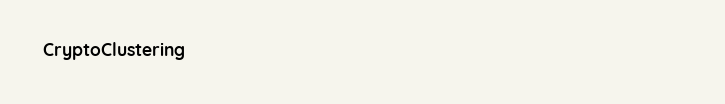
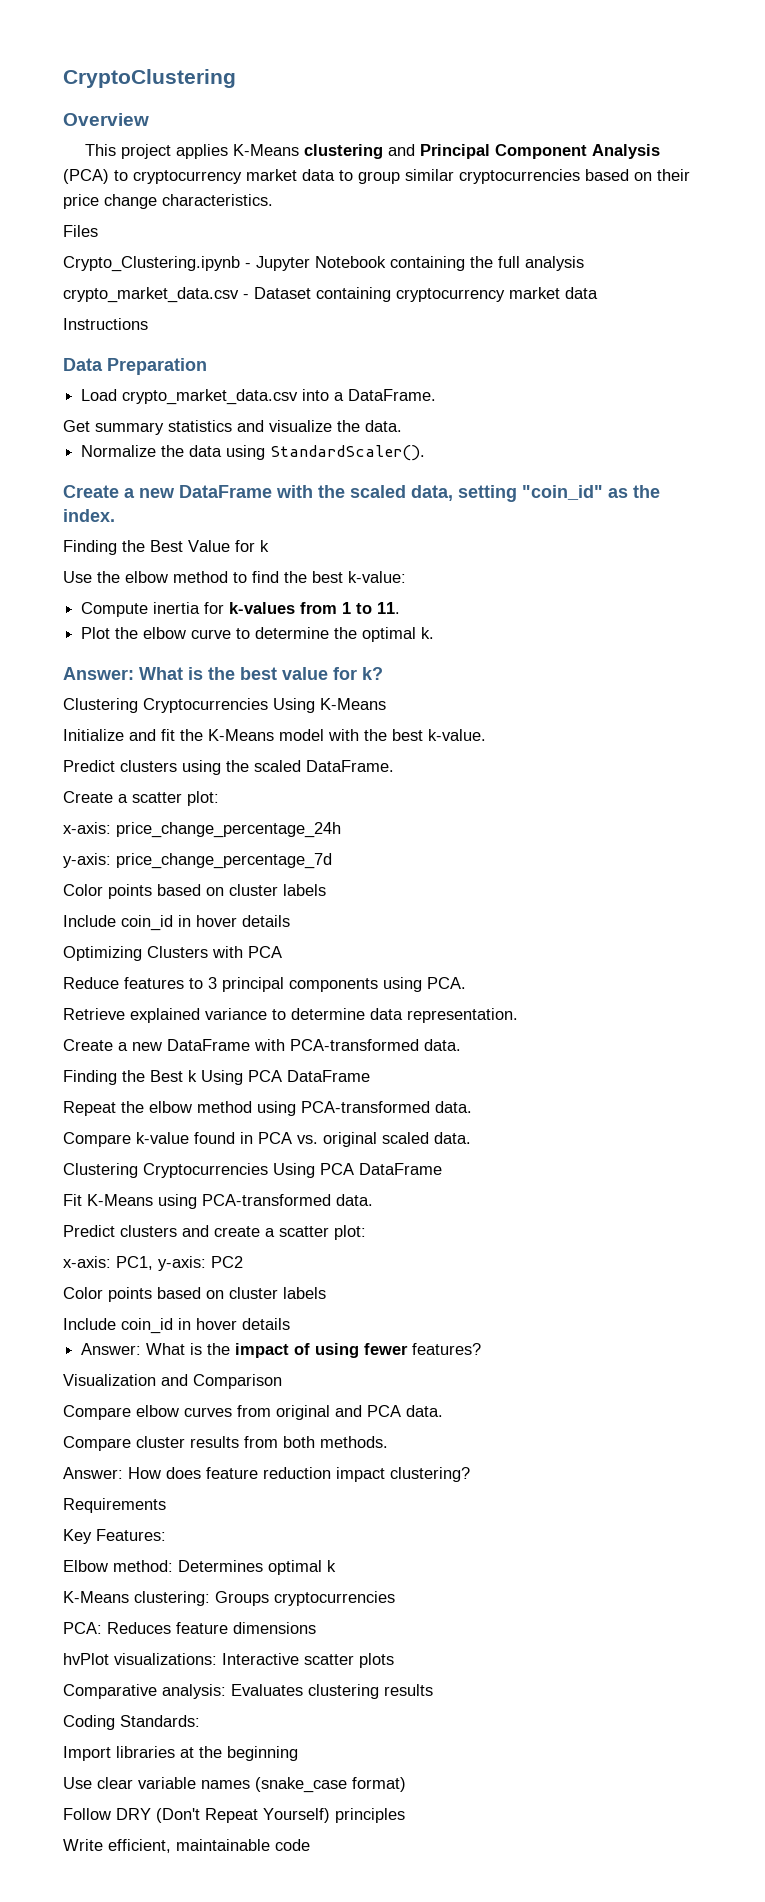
(185, 51) none -> [63,113,149,126] [85,144,661,159] [63,169,690,184] [63,194,273,209] [63,225,98,237] [63,256,584,272] [63,287,598,303] [63,318,148,330] [63,358,207,375] [81,389,437,405] [63,420,402,435] [81,445,426,461] [63,485,660,502] [63,509,115,522] [63,540,269,555] [63,571,406,583] [81,602,401,617] [81,627,435,642] [63,667,383,680] [63,698,386,713] [63,729,486,741] [63,760,394,775] [63,791,219,806] [63,822,341,838] [63,853,332,869] [63,884,326,899] [63,915,290,931] [63,946,282,961] [63,977,466,992] [63,1008,518,1023] [63,1039,461,1051] [63,1070,370,1085] [63,1101,472,1116] [63,1132,471,1147] [63,1163,442,1178] [63,1194,373,1209] [63,1225,366,1240] [63,1256,243,1271] [63,1287,326,1302] [63,1318,290,1334] [81,1343,482,1358] [63,1374,282,1389] [63,1405,443,1420] [63,1436,388,1451] [63,1467,470,1482] [63,1498,166,1513] [63,1529,166,1544] [63,1560,336,1575] [63,1591,395,1606] [63,1622,316,1634] [63,1653,394,1668] [63,1684,433,1699] [63,1715,200,1730] [63,1746,298,1761] [63,1777,406,1793] [63,1808,405,1823] [63,1839,310,1853] // Overview // This project applies K-Means clustering and Principal Component Analysis (PCA) to cryptocurrency market data to group similar cryptocurrencies based on their price change characteristics. // Files // Crypto_Clustering.ipynb - Jupyter Notebook containing the full analysis // crypto_market_data.csv - Dataset containing cryptocurrency market data // Instructions // Data Preparation // Load crypto_market_data.csv into a DataFrame. // Get summary statistics and visualize the data. // Normalize the data using StandardScaler(). // Create a new DataFrame with the scaled data, setting "coin_id" as the index. // Finding the Best Value for k // Use the elbow method to find the best k-value: // Compute inertia for k-values from 1 to 11. // Plot the elbow curve to determine the optimal k. // Answer: What is the best value for k? // Clustering Cryptocurrencies Using K-Means // Initialize and fit the K-Means model with the best k-value. // Predict clusters using the scaled DataFrame. // Create a scatter plot: // x-axis: price_change_percentage_24h // y-axis: price_change_percentage_7d // Color points based on cluster labels // Include coin_id in hover details // Optimizing Clusters with PCA // Reduce features to 3 principal components using PCA. // Retrieve explained variance to determine data representation. // Create a new DataFrame with PCA-transformed data. // Finding the Best k Using PCA DataFrame // Repeat the elbow method using PCA-transformed data. // Compare k-value found in PCA vs. original scaled data. // Clustering Cryptocurrencies Using PCA DataFrame // Fit K-Means using PCA-transformed data. // Predict clusters and create a scatter plot: // x-axis: PC1, y-axis: PC2 // Color points based on cluster labels // Include coin_id in hover details // Answer: What is the impact of using fewer features? // Visualization and Comparison // Compare elbow curves from original and PCA data. // Compare cluster results from both methods. // Answer: How does feature reduction impact clustering? // Requirements // Key Features: // Elbow method: Determines optimal k // K-Means clustering: Groups cryptocurrencies // PCA: Reduces feature dimensions // hvPlot visualizations: Interactive scatter plots // Comparative analysis: Evaluates clustering results // Coding Standards: // Import libraries at the beginning // Use clear variable names (snake_case format) // Follow DRY (Don't Repeat Yourself) principles // Write efficient, maintainable code

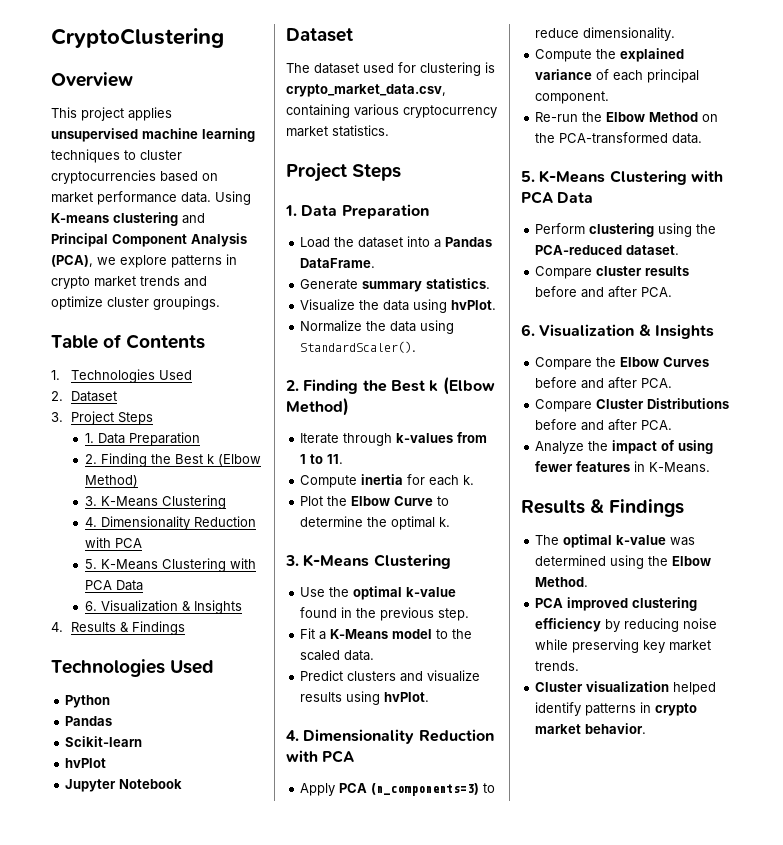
[233,144,300,156] K-Means -> [51,128,255,142] [51,149,182,163] [51,170,218,184] [51,191,251,205] [51,213,109,223] unsupervised machine learning techniques to cluster cryptocurrencies based on market performance data. Using K-means
[63,169,690,184] [63,194,273,209] [63,225,98,237] [63,256,584,272] [63,287,598,303] [63,318,148,330] (PCA) to cryptocurrency market data to group similar cryptocurrencies based on their price change characteristics. // Files // Crypto_Clustering.ipynb - Jupyter Notebook containing the full analysis // crypto_market_data.csv - Dataset containing cryptocurrency market data // Instructions // -> [51,254,237,268] [51,276,207,289] [51,296,220,310] [51,334,206,349] [51,369,192,383] [51,391,117,402] [51,411,153,425] [85,432,201,446] [85,453,262,467] [85,475,139,487] [85,495,227,509] [85,516,257,530] [85,537,143,548] [85,558,257,572] [85,580,144,591] [85,600,243,614] [51,621,185,635] [51,659,215,677] [65,695,111,708] [65,716,113,726] [65,736,143,747] [65,758,107,768] [65,779,183,792] [286,28,353,42] [286,62,495,76] [286,84,446,97] [286,104,497,118] [286,125,389,137] [286,163,402,182] [285,205,297,216] (PCA), we explore patterns in crypto market trends and optimize cluster groupings. // Table of Contents // 1. Technologies Used // 2. Dataset // 3. Project Steps // 1. Data Preparation // 2. Finding the Best k (Elbow Method) // 3. K-Means Clustering // 4. Dimensionality Reduction with PCA // 5. K-Means Clustering with PCA Data // 6. Visualization & Insights // 4. Results & Findings // Technologies Used // Python // Pandas // Scikit-learn // hvPlot // Jupyter Notebook // Dataset // The dataset used for clustering is crypto_market_data.csv, containing various cryptocurrency market statistics. // Project Steps // 1.
[122,389,299,405] crypto_market_data.csv -> [334,237,404,248] the dataset
[348,389,437,401] [63,420,402,435] DataFrame. // Get summary statistics and visualize the data. -> [445,237,493,247] [300,258,376,268] [300,278,491,292] [300,299,497,313] Pandas DataFrame. // Generate summary statistics. // Visualize the data using hvPlot.
[63,485,660,502] [63,509,115,522] [63,540,269,555] [63,571,406,583] [81,602,225,617] Create a new DataFrame with the scaled data, setting "coin_id" as the index. // Finding the Best Value for k // Use the elbow method to find the best k-value: // Compute inertia for -> [286,377,495,395] [286,398,349,416] [300,433,393,446] 2. Finding the Best k (Elbow Method) // Iterate through
(401, 608) none -> [300,474,475,488] // Compute inertia for each k.
[143,627,232,639] elbow curve -> [351,496,434,506] Elbow Curve
[63,667,383,680] [63,698,386,713] [63,729,486,741] [63,760,394,775] [63,791,219,806] [63,822,341,838] [63,853,332,869] [63,884,326,899] [63,915,290,931] [63,946,282,961] [63,977,466,992] [63,1008,518,1023] [63,1039,461,1051] [63,1070,370,1085] [63,1101,472,1116] [63,1132,471,1147] [63,1163,442,1178] [63,1194,373,1209] [63,1225,366,1240] [63,1256,243,1271] [63,1287,326,1302] [63,1318,290,1334] [81,1343,203,1355] Answer: What is the best value for k? // Clustering Cryptocurrencies Using K-Means // Initialize and fit the K-Means model with the best k-value. // Predict clusters using the scaled DataFrame. // Create a scatter plot: // x-axis: price_change_percentage_24h // y-axis: price_change_percentage_7d // Color points based on cluster labels // Include coin_id in hover details // Optimizing Clusters with PCA // Reduce features to 3 principal components using PCA. // Retrieve explained variance to determine data representation. // Create a new DataFrame with PCA-transformed data. // Finding the Best k Using PCA DataFrame // Repeat the elbow method using PCA-transformed data. // Compare k-value found in PCA vs. original scaled data. // Clustering Cryptocurrencies Using PCA DataFrame // Fit K-Means using PCA-transformed data. // Predict clusters and create a scatter plot: // x-axis: PC1, y-axis: PC2 // Color points based on cluster labels // Include coin_id in hover details // Answer: What is -> [285,554,451,569] [300,586,457,600] [300,607,470,621] [300,628,473,640] [300,650,375,661] [300,670,481,682] [300,691,430,705] [286,729,494,744] [286,750,355,763] [300,783,496,796] [535,27,676,41] [535,48,685,62] [535,69,700,83] [535,91,610,104] [535,112,719,122] [535,132,703,144] [521,170,723,185] [521,191,594,204] [535,223,717,237] [535,245,680,255] [535,266,690,279] [535,286,673,298] [521,324,714,339] [535,357,710,370] [535,377,673,389] [535,398,730,412] [535,419,673,431] [535,441,585,454] 3. K-Means Clustering // Use the optimal k-value found in the previous step. // Fit a K-Means model to the scaled data. // Predict clusters and visualize results using hvPlot. // 4. Dimensionality Reduction with PCA // Apply PCA (n_components=3) to reduce dimensionality. // Compute the explained variance of each principal component. // Re-run the Elbow Method on the PCA-transformed data. // 5. K-Means Clustering with PCA Data // Perform clustering using the PCA-reduced dataset. // Compare cluster results before and after PCA. // 6. Visualization & Insights // Compare the Elbow Curves before and after PCA. // Compare Cluster Distributions before and after PCA. // Analyze
[412,1343,482,1355] [63,1374,282,1389] [63,1405,443,1420] [63,1436,388,1451] [63,1467,470,1482] [63,1498,166,1513] [63,1529,166,1544] [63,1560,336,1575] [63,1591,395,1606] [63,1622,316,1634] [63,1653,394,1668] [63,1684,433,1699] [63,1715,200,1730] [63,1746,298,1761] [63,1777,406,1793] [63,1808,405,1823] [63,1839,310,1853] features? // Visualization and Comparison // Compare elbow curves from original and PCA data. // Compare cluster results from both methods. // Answer: How does feature reduction impact clustering? // Requirements // Key Features: // Elbow method: Determines optimal k // K-Means clustering: Groups cryptocurrencies // PCA: Reduces feature dimensions // hvPlot visualizations: Interactive scatter plots // Comparative analysis: Evaluates clustering results // Coding Standards: // Import libraries at the beginning // Use clear variable names (snake_case format) // Follow DRY (Don't Repeat Yourself) principles // Write efficient, maintainable code -> [576,461,711,473] [521,499,685,517] [535,534,696,548] [535,555,712,569] [535,577,589,587] [535,597,698,611] [535,618,718,632] [535,639,712,653] [535,661,580,671] [535,681,717,695] [535,702,698,716] [535,723,647,734] features in K-Means. // Results & Findings // The optimal k-value was determined using the Elbow Method. // PCA improved clustering efficiency by reducing noise while preserving key market trends. // Cluster visualization helped identify patterns in crypto market behavior.

